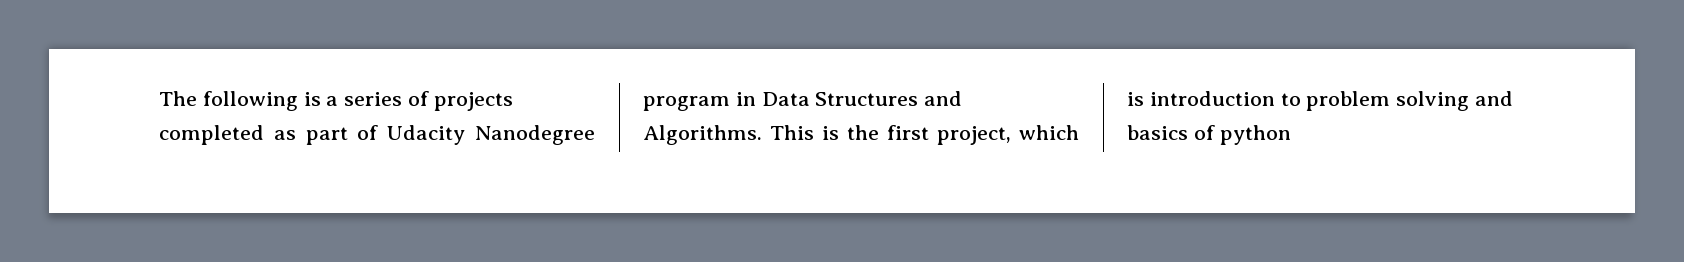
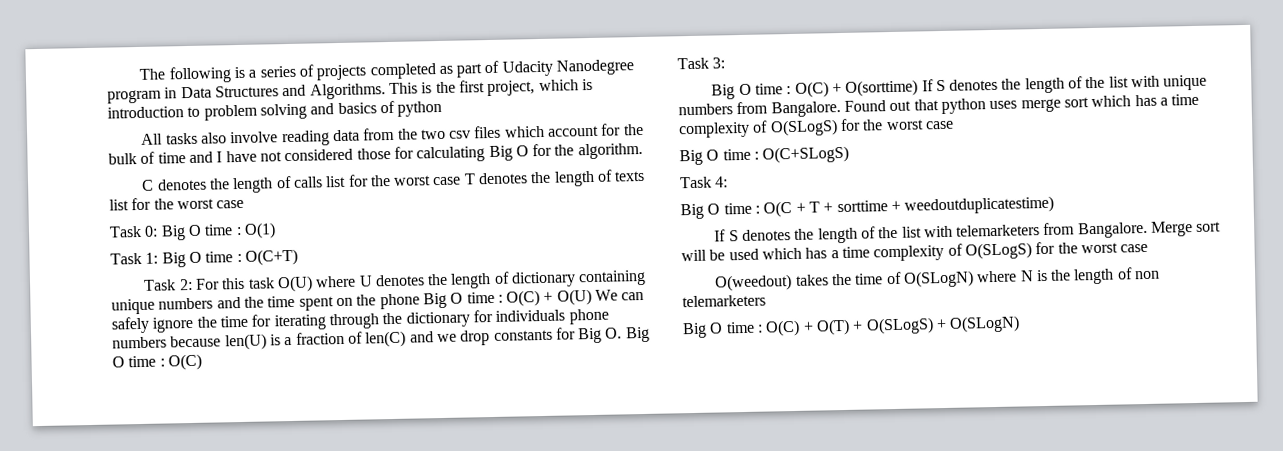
(1291, 135) none -> [141,123,644,147] [108,142,643,165] [141,169,646,194] [109,197,245,211] [109,222,276,241] [110,248,298,268] [143,269,647,293] [111,289,645,315] [111,308,609,334] [112,326,650,351] [112,353,202,371] [677,57,726,70] [711,74,1208,100] [678,93,1200,118] [678,118,954,139] [679,145,850,166] [680,176,729,189] [680,195,1055,220] [714,221,1222,244] [681,241,1149,262] [715,267,1161,292] [682,294,766,308] [682,315,1021,339] // All tasks also involve reading data from the two csv files which account for the bulk of time and I have not considered those for calculating Big O for the algorithm. // C denotes the length of calls list for the worst case T denotes the length of texts list for the worst case // Task 0: Big O time : O(1) // Task 1: Big O time : O(C+T) // Task 2: For this task O(U) where U denotes the length of dictionary containing unique numbers and the time spent on the phone Big O time : O(C) + O(U) We can safely ignore the time for iterating through the dictionary for individuals phone numbers because len(U) is a fraction of len(C) and we drop constants for Big O. Big O time : O(C) // Task 3: // Big O time : O(C) + O(sorttime) If S denotes the length of the list with unique numbers from Bangalore. Found out that python uses merge sort which has a time complexity of O(SLogS) for the worst case // Big O time : O(C+SLogS) // Task 4: // Big O time : O(C + T + sorttime + weedoutduplicatestime) // If S denotes the length of the list with telemarketers from Bangalore. Merge sort will be used which has a time complexity of O(SLogS) for the worst case // O(weedout) takes the time of O(SLogN) where N is the length of non telemarketers // Big O time : O(C) + O(T) + O(SLogS) + O(SLogN)

